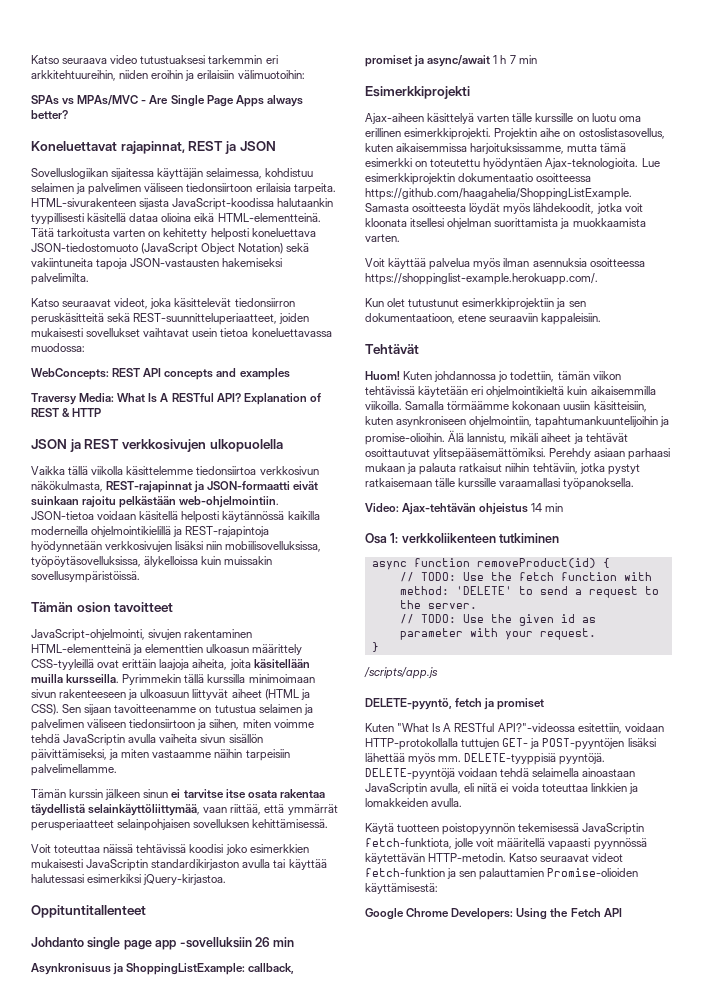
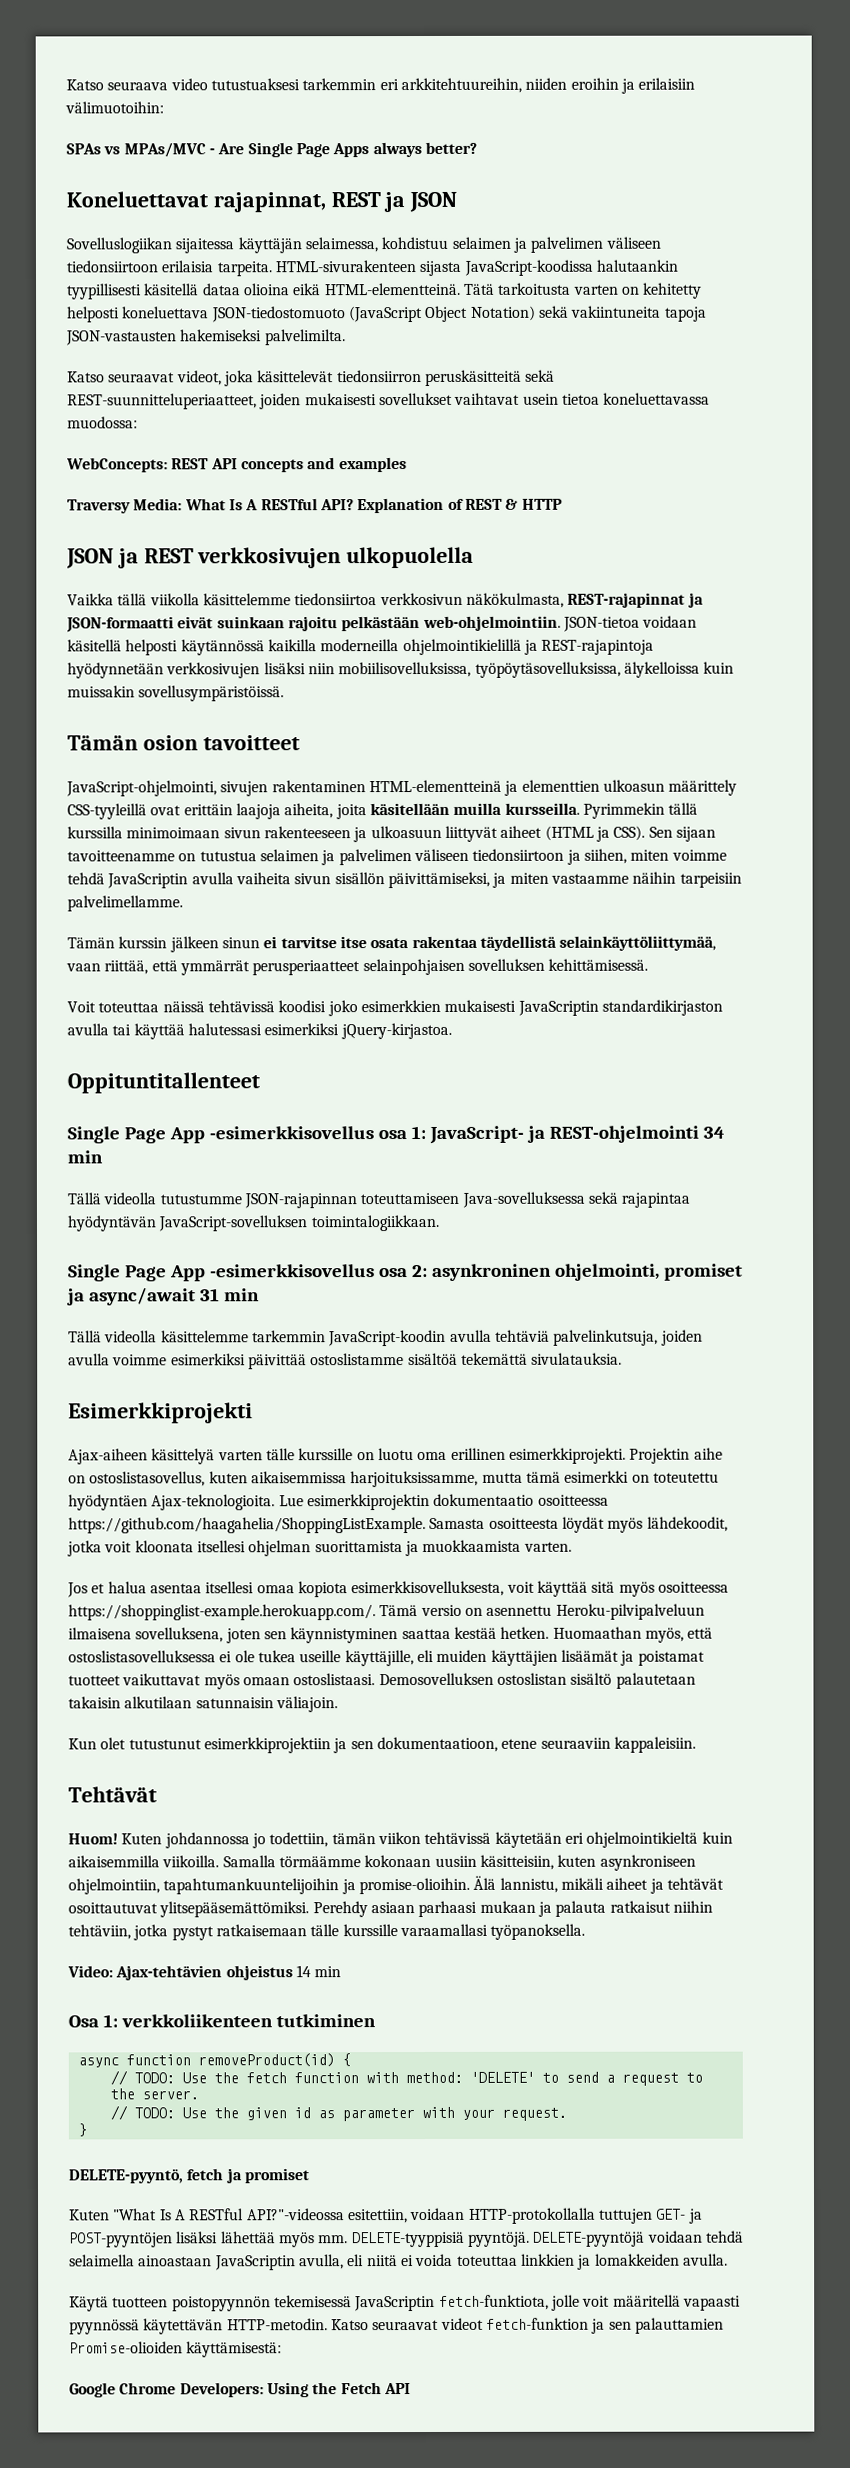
[31,937,295,950] [31,963,295,975] [365,55,537,67] Johdanto single page app -sovelluksiin 26 min // Asynkronisuus ja ShoppingListExample: callback, promiset ja async/await 1 h 7 min -> [67,1125,725,1144] [67,1150,103,1164] [67,1191,691,1209] [67,1214,439,1232] [68,1263,743,1282] [67,1287,260,1306] [68,1329,703,1347] [68,1352,623,1370] Single Page App -esimerkkisovellus osa 1: JavaScript- ja REST-ohjelmointi 34 min // Tällä videolla tutustumme JSON-rajapinnan toteuttamiseen Java-sovelluksessa sekä rajapintaa hyödyntävän JavaScript-sovelluksen toimintalogiikkaan. // Single Page App -esimerkkisovellus osa 2: asynkroninen ohjelmointi, promiset ja async/await 31 min // Tällä videolla käsittelemme tarkemmin JavaScript-koodin avulla tehtäviä palvelinkutsuja, joiden avulla voimme esimerkiksi päivittää ostoslistamme sisältöä tekemättä sivulatauksia.
[365,258,645,270] [365,273,598,285] Voit käyttää palvelua myös ilman asennuksia osoitteessa https://shoppinglist-example.herokuapp.com/. -> [67,1580,729,1598] [68,1603,705,1621] [68,1626,714,1644] [68,1649,705,1667] [68,1672,696,1690] [68,1696,338,1713] Jos et halua asentaa itsellesi omaa kopiota esimerkkisovelluksesta, voit käyttää sitä myös osoitteessa https://shoppinglist-example.herokuapp.com/. Tämä versio on asennettu Heroku-pilvipalveluun ilmaisena sovelluksena, joten sen käynnistyminen saattaa kestää hetken. Huomaathan myös, että ostoslistasovelluksessa ei ole tukea useille käyttäjille, eli muiden käyttäjien lisäämät ja poistamat tuotteet vaikuttavat myös omaan ostoslistaasi. Demosovelluksen ostoslistan sisältö palautetaan takaisin alkutilaan satunnaisin väliajoin.
[402,503,477,515] Ajax-tehtävän -> [115,1965,223,1981] Ajax-tehtävien
[364,667,438,679] // /scripts/app.js -> (87, 2130) none

